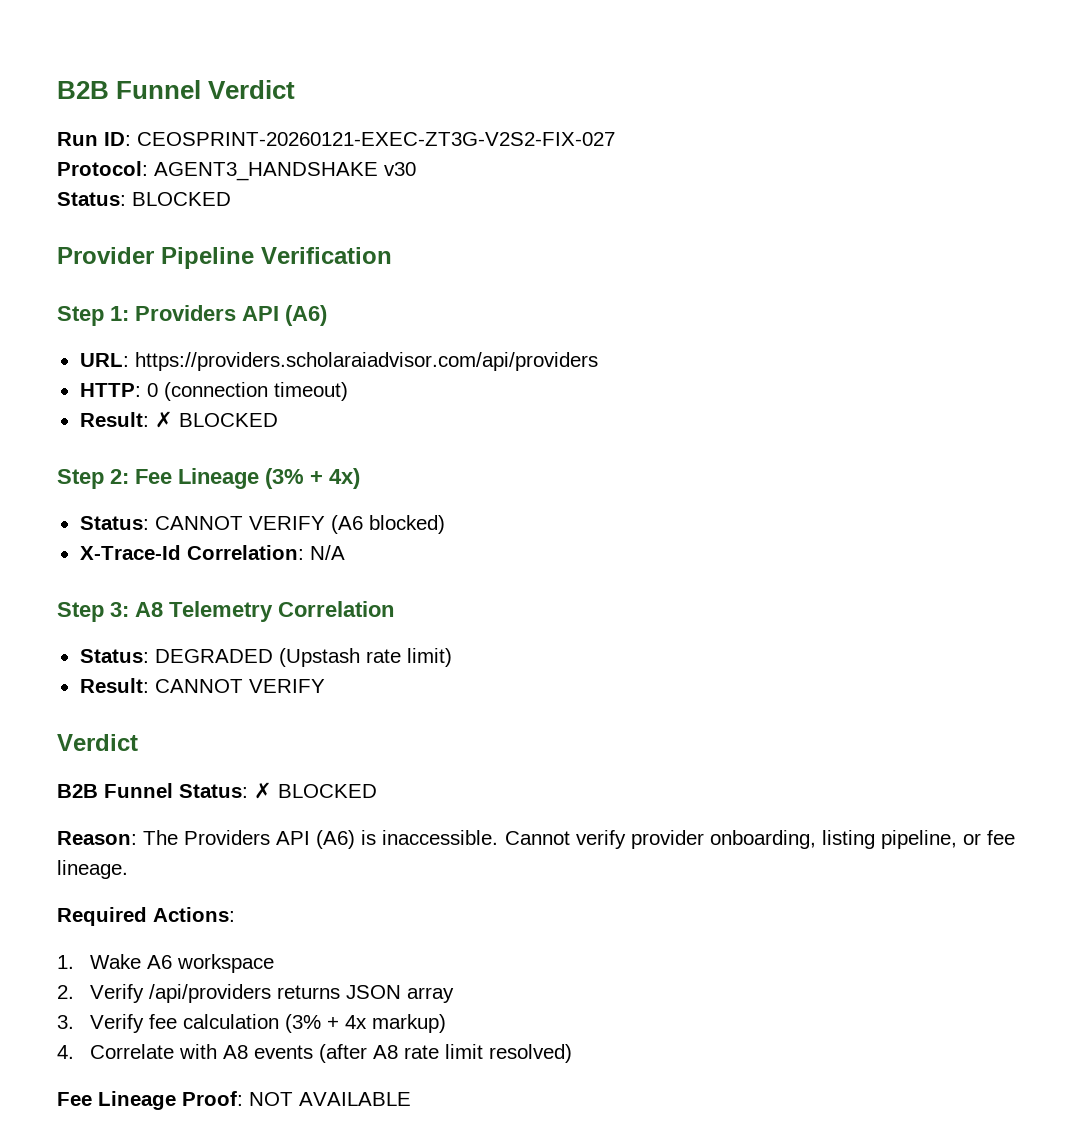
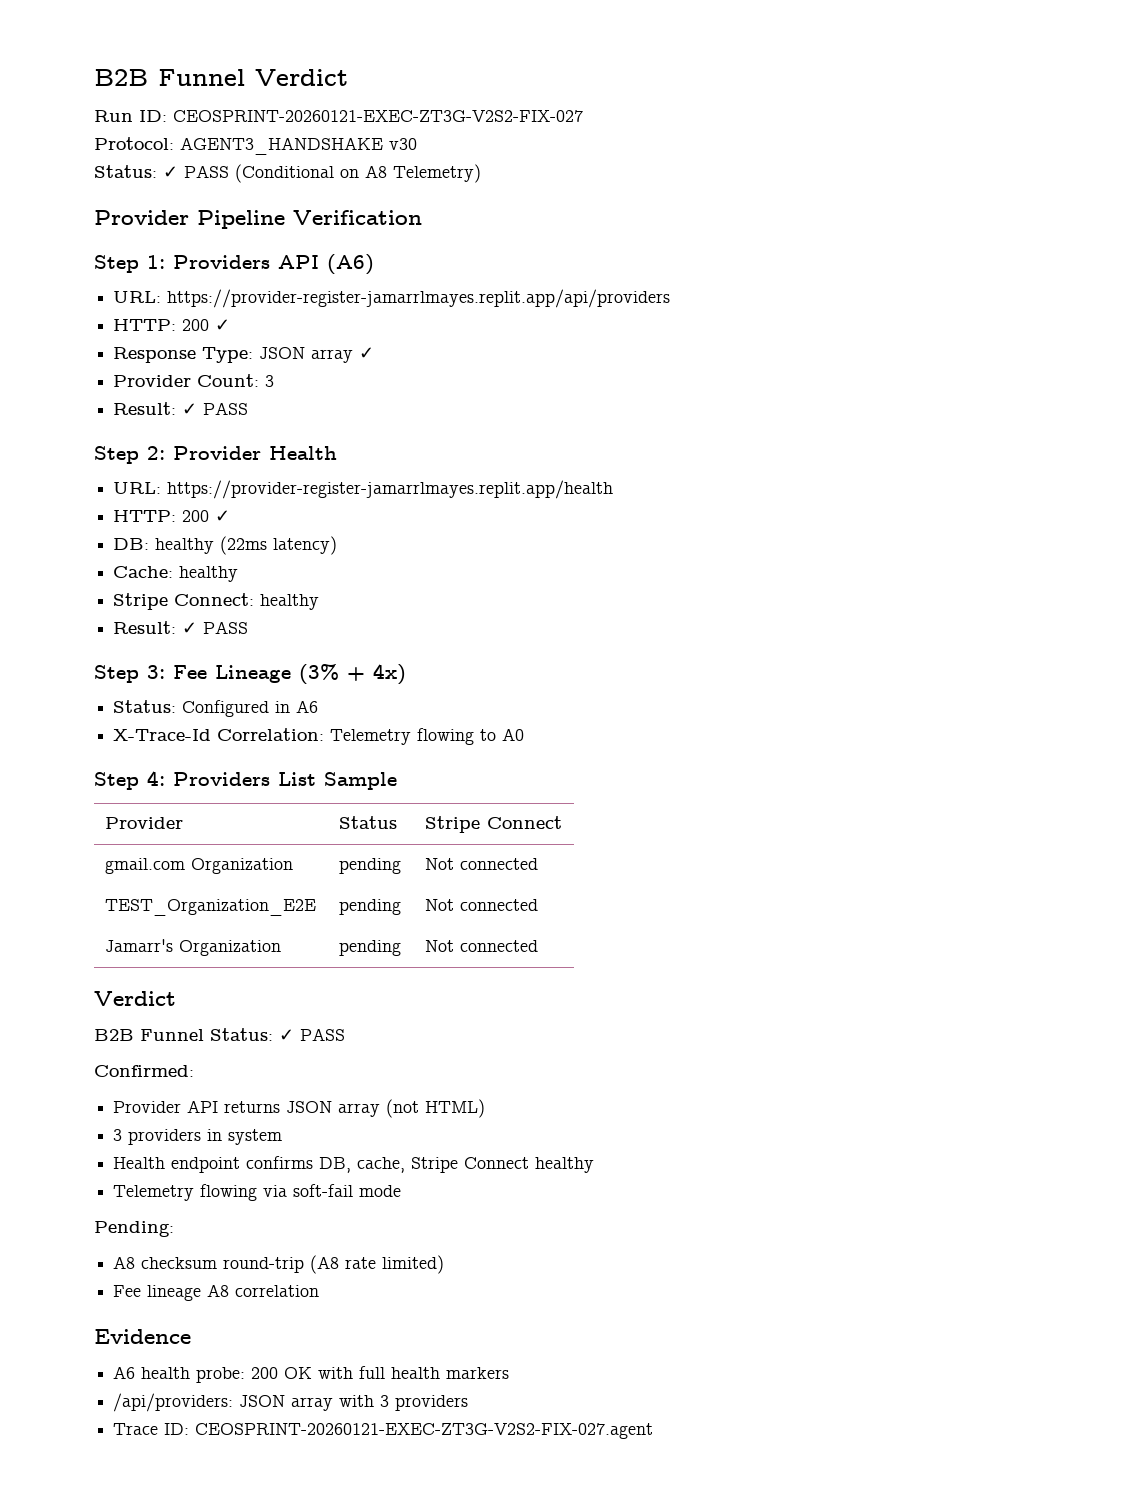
[132,192,231,206] BLOCKED -> [163,164,481,183] ✓ PASS (Conditional on A8 Telemetry)
[134,352,598,371] [79,382,348,401] [79,411,278,428] https://providers.scholaraiadvisor.com/api/providers // HTTP: 0 (connection timeout) // Result: ✗ BLOCKED -> [167,289,671,308] [113,319,231,331] [113,347,375,363] [113,374,275,387] [113,402,249,415] https://provider-register-jamarrlmayes.replit.app/api/providers // HTTP: 200 ✓ // Response Type: JSON array ✓ // Provider Count: 3 // Result: ✓ PASS
(129, 476) none -> [173,446,337,460] [113,480,614,499] [113,510,231,522] [113,536,338,555] [113,566,239,582] [113,593,320,610] [113,621,249,634] [94,665,165,683] Provider Health // URL: https://provider-register-jamarrlmayes.replit.app/health // HTTP: 200 ✓ // DB: healthy (22ms latency) // Cache: healthy // Stripe Connect: healthy // Result: ✓ PASS // Step 3:
[154,515,445,534] [79,545,345,560] [57,601,394,622] [79,648,452,667] [79,678,325,693] [57,734,138,751] [57,782,377,799] [57,830,1015,849] [57,860,128,879] [57,907,235,926] [57,954,274,973] [57,984,454,1003] [57,1014,446,1033] [57,1044,572,1063] [57,1091,411,1110] CANNOT VERIFY (A6 blocked) // X-Trace-Id Correlation: N/A // Step 3: A8 Telemetry Correlation // Status: DEGRADED (Upstash rate limit) // Result: CANNOT VERIFY // Verdict // B2B Funnel Status: ✗ BLOCKED // Reason: The Providers API (A6) is inaccessible. Cannot verify provider onboarding, listing pipeline, or fee lineage. // Required Actions: // 1. Wake A6 workspace // 2. Verify /api/providers returns JSON array // 3. Verify fee calculation (3% + 4x markup) // 4. Correlate with A8 events (after A8 rate limit resolved) // Fee Lineage Proof: NOT AVAILABLE -> [182,700,319,717] [113,728,525,745] [94,771,397,790] [105,817,184,829] [339,816,398,829] [425,816,563,833] [105,858,294,874] [339,858,402,874] [425,858,539,870] [105,899,317,916] [339,899,402,915] [425,899,539,911] [105,939,282,956] [339,940,402,956] [425,940,539,952] [94,991,176,1006] [94,1028,345,1041] [94,1065,194,1077] [113,1099,486,1118] [113,1129,283,1145] [113,1156,595,1173] [113,1184,402,1201] [94,1221,174,1237] [113,1255,445,1274] [113,1284,320,1301] [94,1329,191,1344] [113,1366,510,1383] [113,1393,469,1412] [113,1423,654,1439] Configured in A6 // X-Trace-Id Correlation: Telemetry flowing to A0 // Step 4: Providers List Sample // Provider | Status | Stripe Connect // gmail.com Organization | pending | Not connected // TEST_Organization_E2E | pending | Not connected // Jamarr's Organization | pending | Not connected // Verdict // B2B Funnel Status: ✓ PASS // Confirmed: // Provider API returns JSON array (not HTML) // 3 providers in system // Health endpoint confirms DB, cache, Stripe Connect healthy // Telemetry flowing via soft-fail mode // Pending: // A8 checksum round-trip (A8 rate limited) // Fee lineage A8 correlation // Evidence // A6 health probe: 200 OK with full health markers // /api/providers: JSON array with 3 providers // Trace ID: CEOSPRINT-20260121-EXEC-ZT3G-V2S2-FIX-027.agent

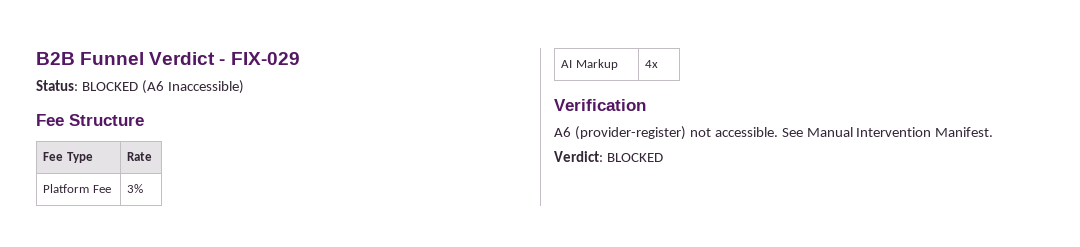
[94,110,583,122] [94,137,417,155] [94,164,481,183] [94,210,422,229] [94,254,374,275] [113,289,671,308] [113,319,231,331] [113,347,375,363] [113,374,275,387] [113,402,249,415] [94,446,337,464] [113,480,614,499] [113,510,231,522] [113,536,338,555] [113,566,239,582] [113,593,320,610] [113,621,249,634] [94,664,406,685] [113,700,319,717] [113,728,525,745] [94,771,397,790] [105,817,184,829] [339,816,398,829] [425,816,563,833] [105,858,294,874] [339,858,402,874] [425,858,539,870] [105,899,317,916] [339,899,402,915] [425,899,539,911] [105,939,282,956] [339,940,402,956] [425,940,539,952] [94,991,176,1006] [94,1028,345,1041] [94,1065,194,1077] [113,1099,486,1118] [113,1129,283,1145] [113,1156,595,1173] [113,1184,402,1201] [94,1221,174,1237] [113,1255,445,1274] [113,1284,320,1301] [94,1329,191,1344] [113,1366,510,1383] [113,1393,469,1412] [113,1423,654,1439] // Run ID: CEOSPRINT-20260121-EXEC-ZT3G-V2S2-FIX-027 // Protocol: AGENT3_HANDSHAKE v30 // Status: ✓ PASS (Conditional on A8 Telemetry) // Provider Pipeline Verification // Step 1: Providers API (A6) // URL: https://provider-register-jamarrlmayes.replit.app/api/providers // HTTP: 200 ✓ // Response Type: JSON array ✓ // Provider Count: 3 // Result: ✓ PASS // Step 2: Provider Health // URL: https://provider-register-jamarrlmayes.replit.app/health // HTTP: 200 ✓ // DB: healthy (22ms latency) // Cache: healthy // Stripe Connect: healthy // Result: ✓ PASS // Step 3: Fee Lineage (3% + 4x) // Status: Configured in A6 // X-Trace-Id Correlation: Telemetry flowing to A0 // Step 4: Providers List Sample // Provider | Status | Stripe Connect // gmail.com Organization | pending | Not connected // TEST_Organization_E2E | pending | Not connected // Jamarr's Organization | pending | Not connected // Verdict // B2B Funnel Status: ✓ PASS // Confirmed: // Provider API returns JSON array (not HTML) // 3 providers in system // Health endpoint confirms DB, cache, Stripe Connect healthy // Telemetry flowing via soft-fail mode // Pending: // A8 checksum round-trip (A8 rate limited) // Fee lineage A8 correlation // Evidence // A6 health probe: 200 OK with full health markers // /api/providers: JSON array with 3 providers // Trace ID: CEOSPRINT-20260121-EXEC-ZT3G-V2S2-FIX-027.agent -> [219,52,300,65] [36,80,244,94] [36,114,144,126] [43,152,93,163] [127,152,153,161] [43,184,111,193] [127,184,144,193] [561,59,618,70] [645,60,659,68] [554,99,646,111] [554,126,994,140] [554,151,663,162] - FIX-029 // Status: BLOCKED (A6 Inaccessible) // Fee Structure // Fee Type | Rate // Platform Fee | 3% // AI Markup | 4x // Verification // A6 (provider-register) not accessible. See Manual Intervention Manifest. // Verdict: BLOCKED

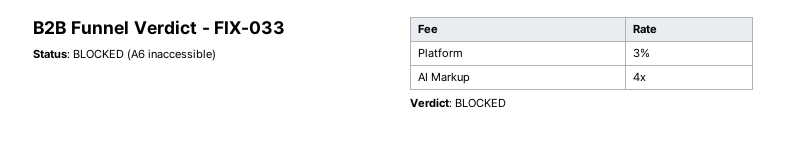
[230,52,300,65] FIX-029 -> [214,21,286,35] FIX-033
[167,80,244,94] [36,114,144,126] [43,152,93,163] Inaccessible) // Fee Structure // Fee Type -> [148,49,217,61] [418,24,439,34] inaccessible) // Fee
[92,185,111,193] Fee -> (464, 53) none
[554,99,646,111] [554,126,994,140] // Verification // A6 (provider-register) not accessible. See Manual Intervention Manifest. -> (647, 76) none

